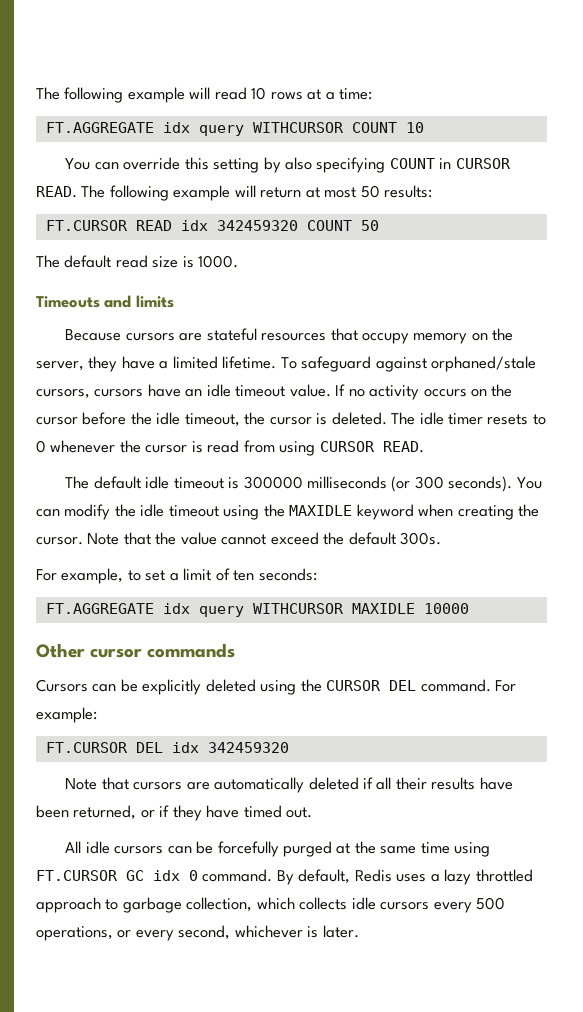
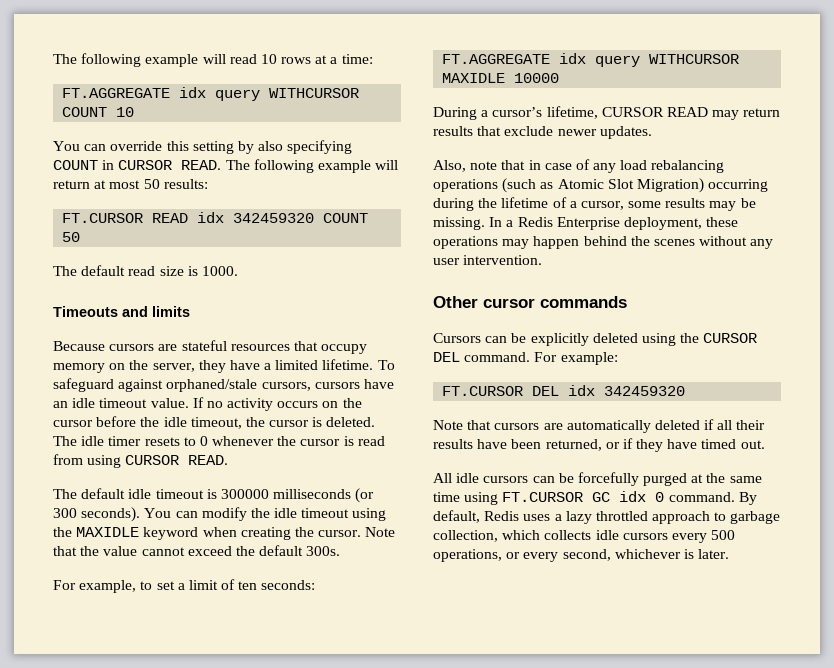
(469, 608) none -> [433,106,781,120] [433,126,652,139] [433,159,725,173] [433,178,769,193] [433,197,756,211] [433,217,739,230] [433,236,774,249] [433,255,543,265] // During a cursor’s lifetime, CURSOR READ may return results that exclude newer updates. // Also, note that in case of any load rebalancing operations (such as Atomic Slot Migration) occurring during the lifetime of a cursor, some results may be missing. In a Redis Enterprise deployment, these operations may happen behind the scenes without any user intervention.

